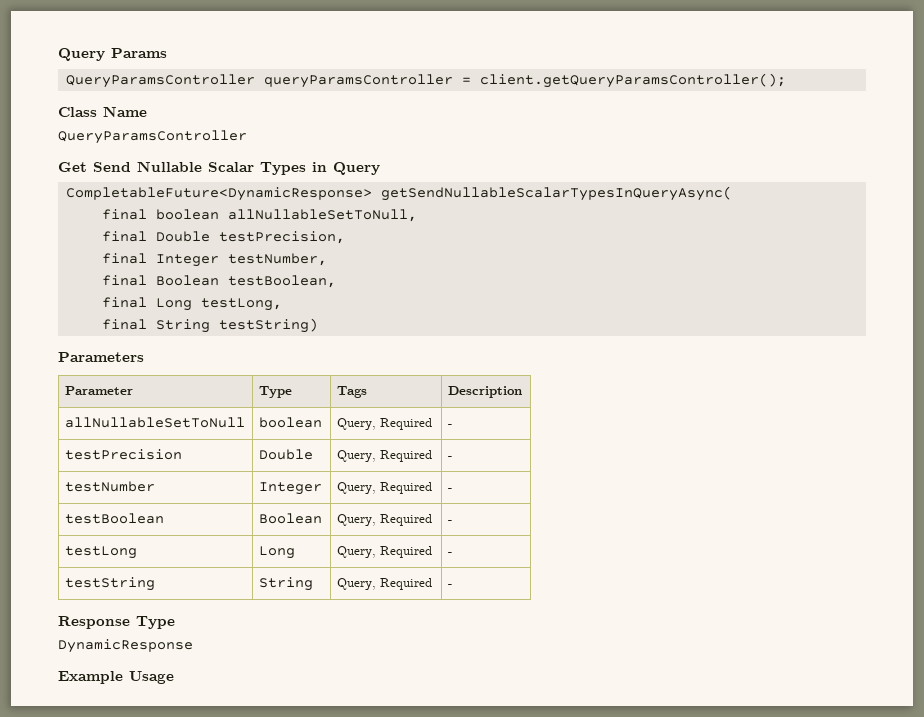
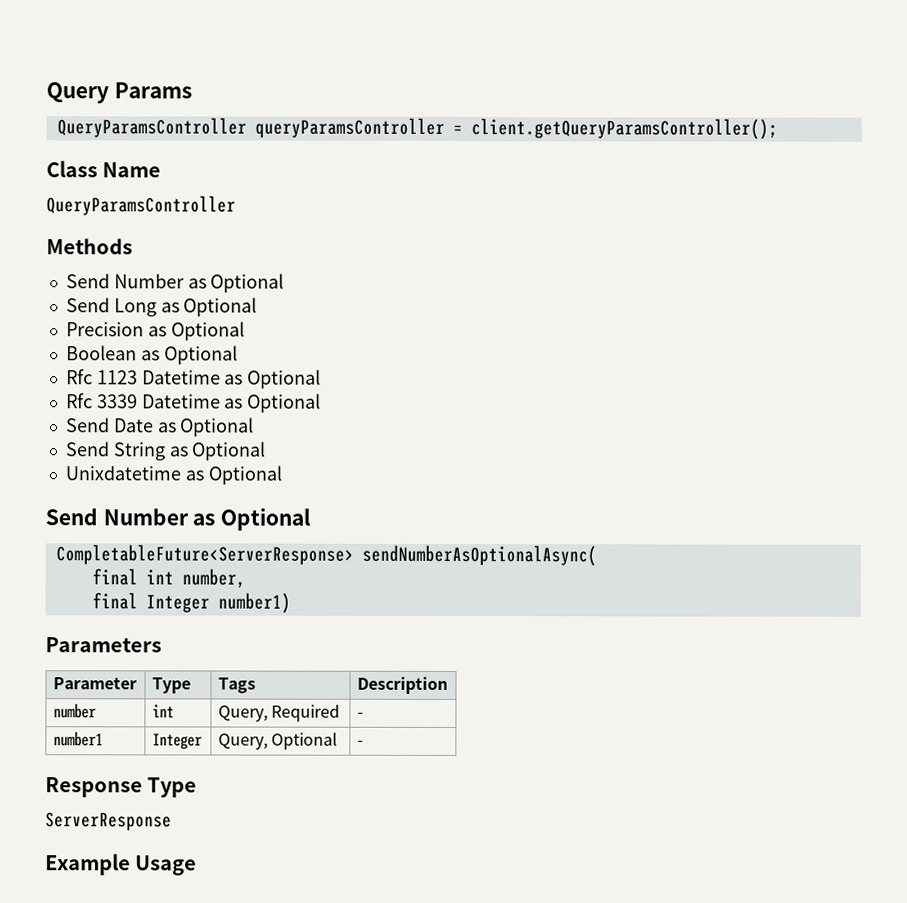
[58,161,380,175] [65,186,732,201] [101,209,417,222] [101,231,345,244] [101,253,327,267] [101,275,336,288] [101,297,282,311] [101,318,318,333] Get Send Nullable Scalar Types in Query // CompletableFuture<DynamicResponse> getSendNullableScalarTypesInQueryAsync( // final boolean allNullableSetToNull, // final Double testPrecision, // final Integer testNumber, // final Boolean testBoolean, // final Long testLong, // final String testString) -> [46,238,133,255] [65,273,285,293] [65,297,258,317] [65,321,245,341] [65,345,238,365] [65,369,322,389] [65,393,322,413] [65,417,255,437] [64,441,267,461] [64,465,282,485] [45,507,312,531] [55,544,597,567] [91,568,246,589] [91,592,291,614] Methods // Send Number as Optional // Send Long as Optional // Precision as Optional // Boolean as Optional // Rfc 1123 Datetime as Optional // Rfc 3339 Datetime as Optional // Send Date as Optional // Send String as Optional // Unixdatetime as Optional // Send Number as Optional // CompletableFuture<ServerResponse> sendNumberAsOptionalAsync( // final int number, // final Integer number1)
[64,417,245,428] [258,417,322,428] [336,418,432,430] [447,424,452,427] [64,449,182,460] [258,449,313,460] [336,450,432,462] [447,456,452,459] [64,481,155,492] [258,482,322,495] [336,482,432,494] [447,488,452,491] [64,513,164,524] [258,513,322,524] [336,514,432,526] [447,520,452,523] [64,546,137,559] [258,546,295,559] [336,546,432,558] [447,552,452,555] [64,577,155,591] [258,577,313,591] [336,578,432,590] allNullableSetToNull | boolean | Query, Required | - // testPrecision | Double | Query, Required | - // testNumber | Integer | Query, Required | - // testBoolean | Boolean | Query, Required | - // testLong | Long | Query, Required | - // testString | String | Query, Required -> [52,703,97,719] [151,704,174,718] [217,704,341,722] [356,712,364,718] [52,731,103,747] [151,733,203,750] [217,732,339,750] number | int | Query, Required | - // number1 | Integer | Query, Optional
[58,639,193,653] DynamicResponse -> [45,812,172,831] ServerResponse

